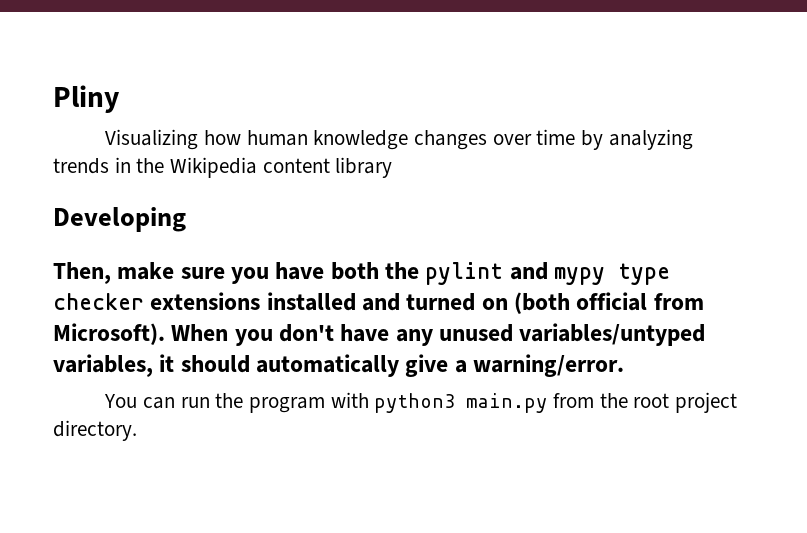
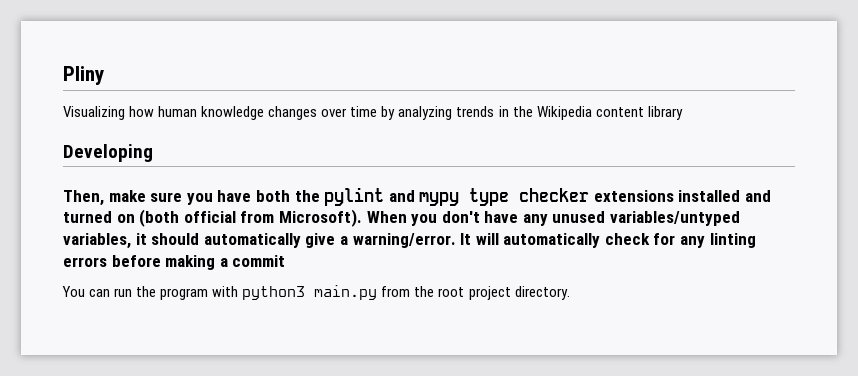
(625, 365) none -> [460,233,756,248] [63,255,286,270] It will automatically check for any linting errors before making a commit

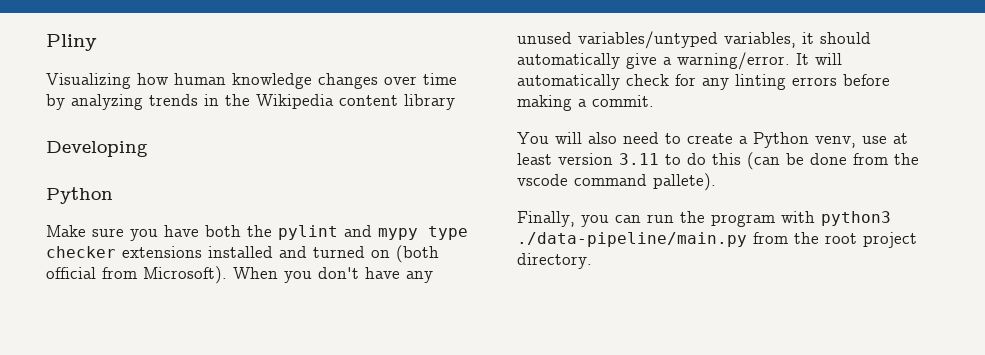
[63,190,146,206] Then, make -> [46,187,113,204] [46,225,86,237] Python // Make
[232,255,286,267] commit -> [592,95,654,107] commit.
(85, 291) none -> [555,132,908,148] [517,152,919,170] [517,173,716,191] [517,211,609,227] will also need to create a Python venv, use at least version 3.11 to do this (can be done from the vscode command pallete). // Finally, you
[314,285,378,300] main.py -> [517,232,747,247] ./data-pipeline/main.py

